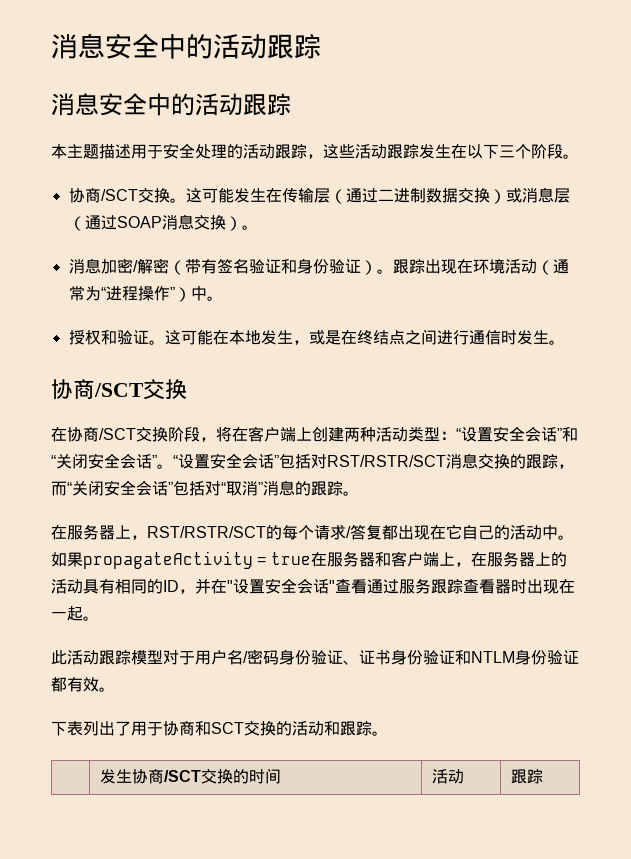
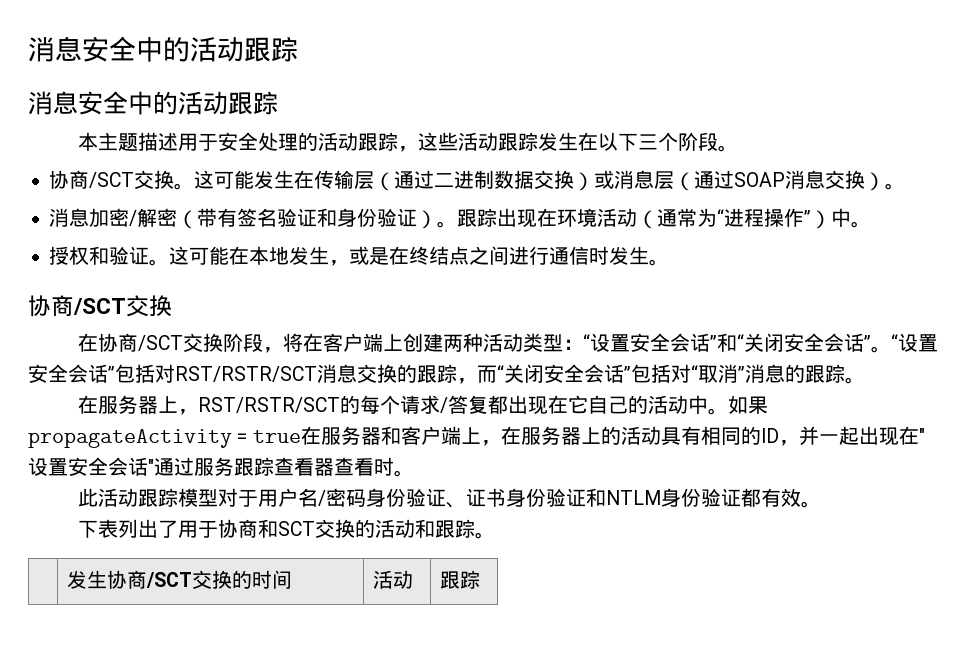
(211, 586) none -> [818,426,899,446] 一起出现
[335,579,367,594] 查看 -> (154, 466) none
[511,579,575,594] [51,606,83,621] 时出现在一起 -> [334,457,394,476] 查看时

